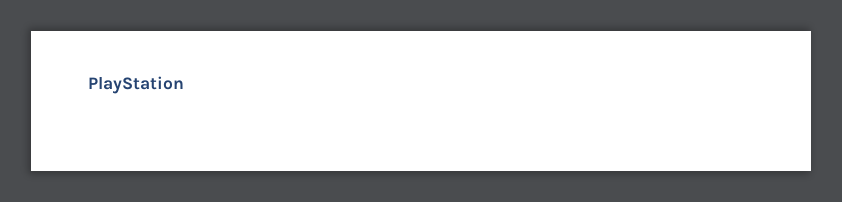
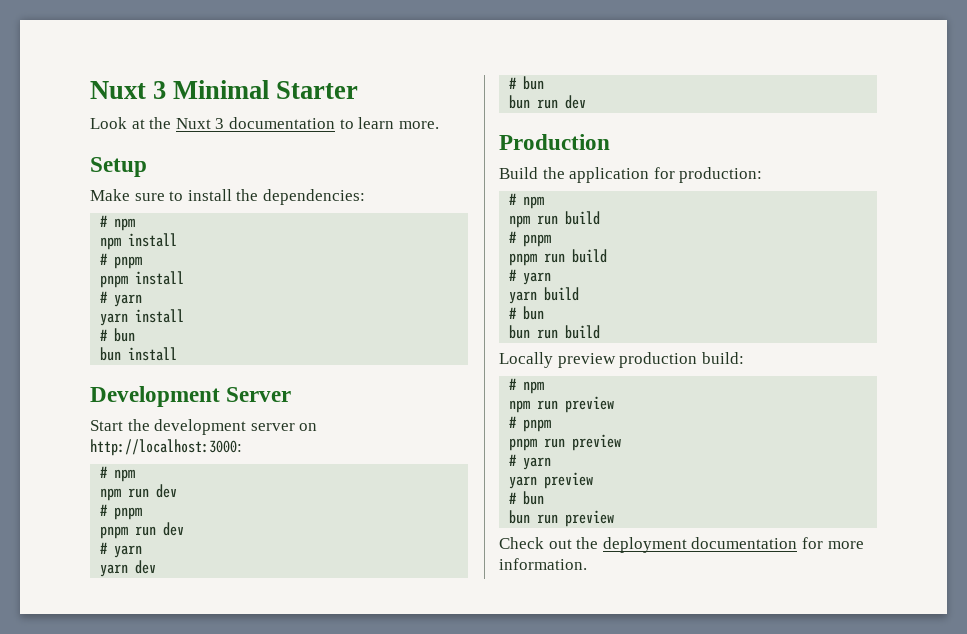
[88,76,184,94] PlayStation -> [90,80,359,99] [90,117,439,129] [90,157,147,177] [90,189,365,205] [100,215,136,231] [100,233,178,250] [100,253,143,269] [100,271,185,288] [100,291,143,307] [100,309,185,326] [100,328,136,342] [100,347,178,361] [90,386,292,407] [90,419,318,435] [90,439,242,456] [100,466,136,482] [100,484,178,501] [100,504,143,520] [100,522,185,539] [100,542,143,558] [100,560,157,577] [509,76,545,90] [509,95,587,109] [499,134,610,150] [499,167,763,183] [509,193,545,209] [509,211,601,228] [509,231,552,247] [509,249,608,266] [509,269,552,285] [509,287,580,304] [509,306,545,320] [509,325,601,339] [499,352,744,368] [509,378,545,394] [509,396,615,413] [509,416,552,432] [509,434,622,451] [509,454,552,470] [509,472,594,489] [509,491,545,505] [509,510,615,527] [499,537,864,553] [499,558,587,570] Nuxt 3 Minimal Starter // Look at the Nuxt 3 documentation to learn more. // Setup // Make sure to install the dependencies: // # npm // npm install // # pnpm // pnpm install // # yarn // yarn install // # bun // bun install // Development Server // Start the development server on http://localhost:3000: // # npm // npm run dev // # pnpm // pnpm run dev // # yarn // yarn dev // # bun // bun run dev // Production // Build the application for production: // # npm // npm run build // # pnpm // pnpm run build // # yarn // yarn build // # bun // bun run build // Locally preview production build: // # npm // npm run preview // # pnpm // pnpm run preview // # yarn // yarn preview // # bun // bun run preview // Check out the deployment documentation for more information.

